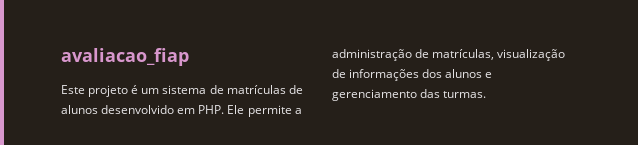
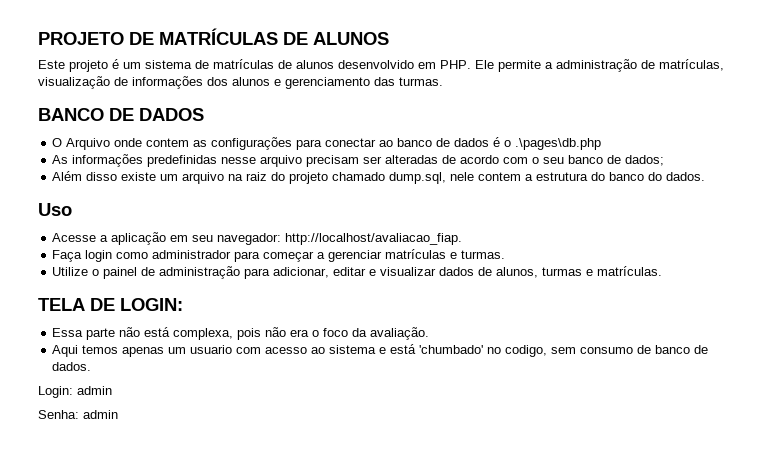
[61,48,189,66] avaliacao_fiap -> [38,28,389,45] PROJETO DE MATRÍCULAS DE ALUNOS
(487, 94) none -> [38,108,204,121] [52,137,602,150] [52,154,665,167] [52,171,706,184] [38,203,72,216] [52,232,463,245] [52,249,506,262] [52,266,663,279] [38,298,183,311] [52,327,430,340] [52,344,709,357] [52,362,92,371] [38,386,112,398] [38,410,118,419] // BANCO DE DADOS // O Arquivo onde contem as configurações para conectar ao banco de dados é o .\pages\db.php // As informações predefinidas nesse arquivo precisam ser alteradas de acordo com o seu banco de dados; // Além disso existe um arquivo na raiz do projeto chamado dump.sql, nele contem a estrutura do banco do dados. // Uso // Acesse a aplicação em seu navegador: http://localhost/avaliacao_fiap. // Faça login como administrador para começar a gerenciar matrículas e turmas. // Utilize o painel de administração para adicionar, editar e visualizar dados de alunos, turmas e matrículas. // TELA DE LOGIN: // Essa parte não está complexa, pois não era o foco da avaliação. // Aqui temos apenas um usuario com acesso ao sistema e está 'chumbado' no codigo, sem consumo de banco de dados. // Login: admin // Senha: admin

